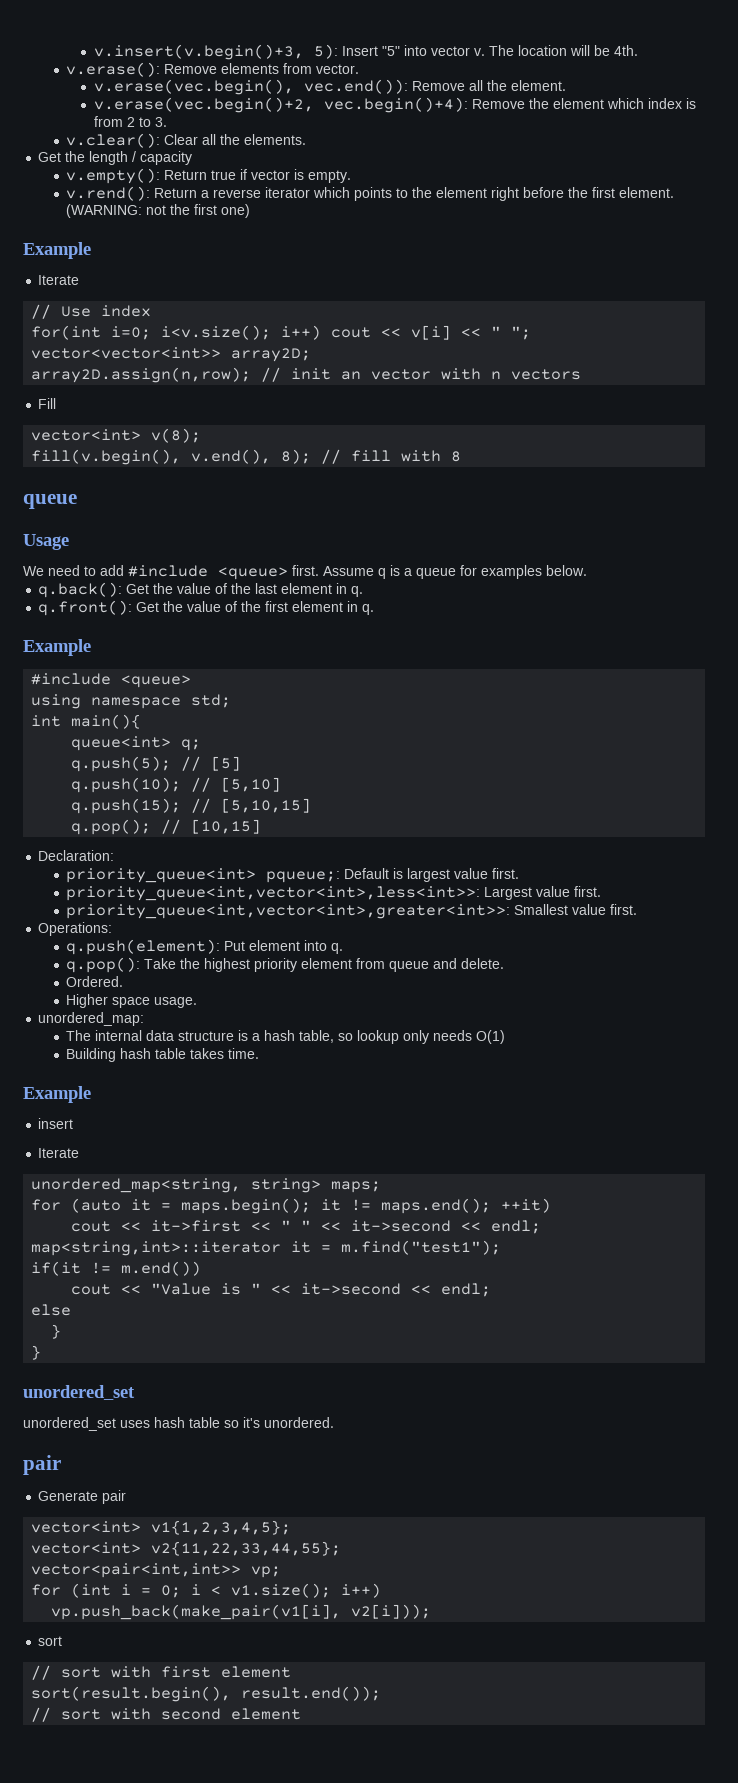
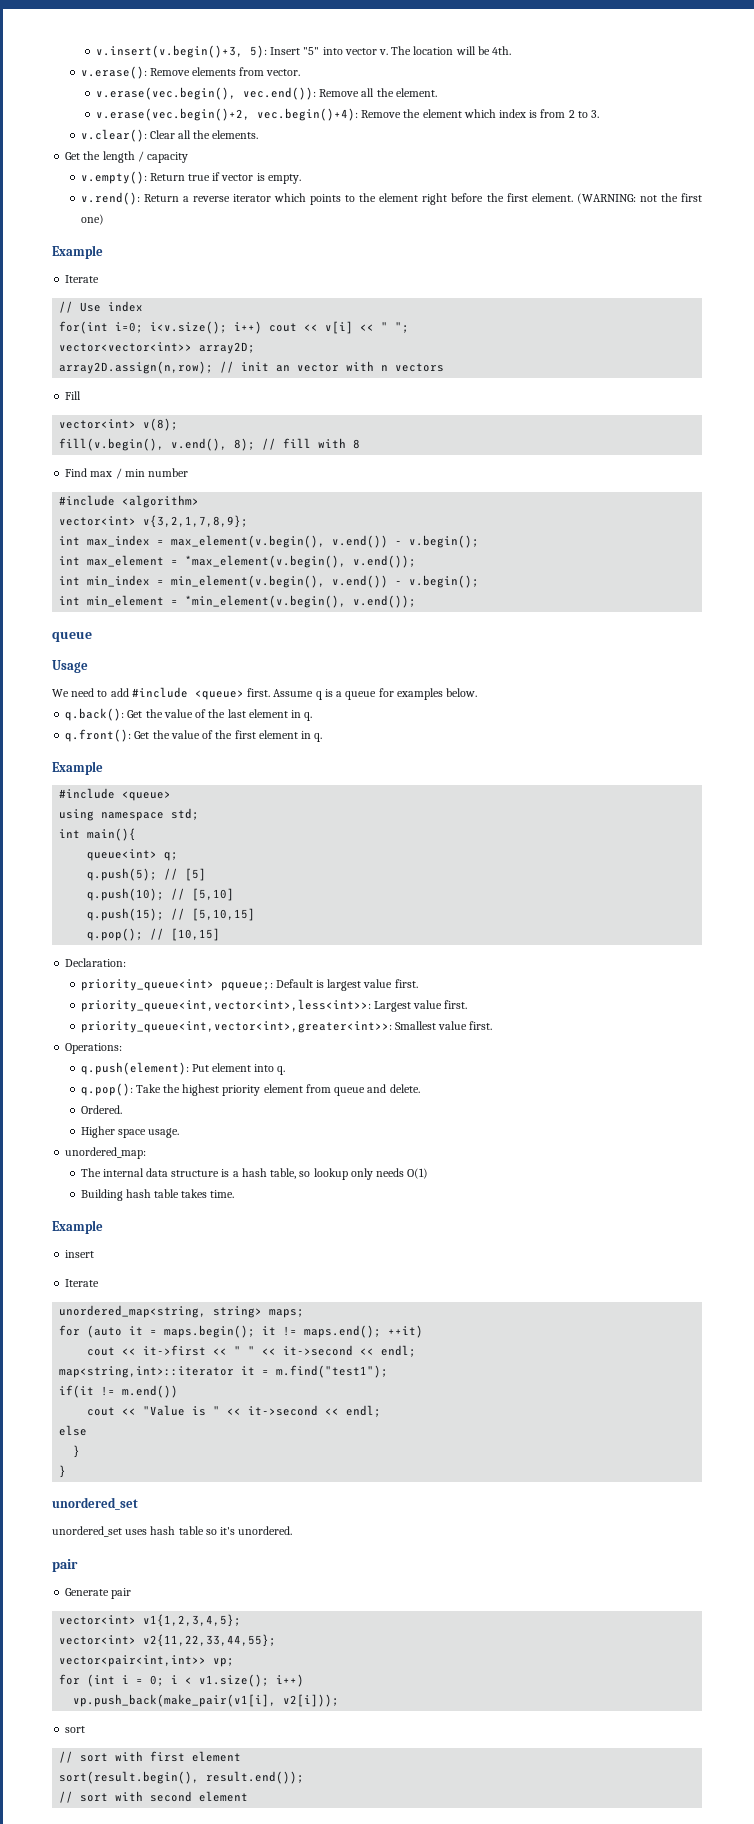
(462, 456) none -> [65,468,189,479] [59,495,200,508] [59,515,249,528] [59,535,480,548] [59,555,417,568] [59,575,480,588] [59,595,417,608] // Find max / min number // #include <algorithm> // vector<int> v{3,2,1,7,8,9}; // int max_index = max_element(v.begin(), v.end()) - v.begin(); // int max_element = *max_element(v.begin(), v.end()); // int min_index = min_element(v.begin(), v.end()) - v.begin(); // int min_element = *min_element(v.begin(), v.end());

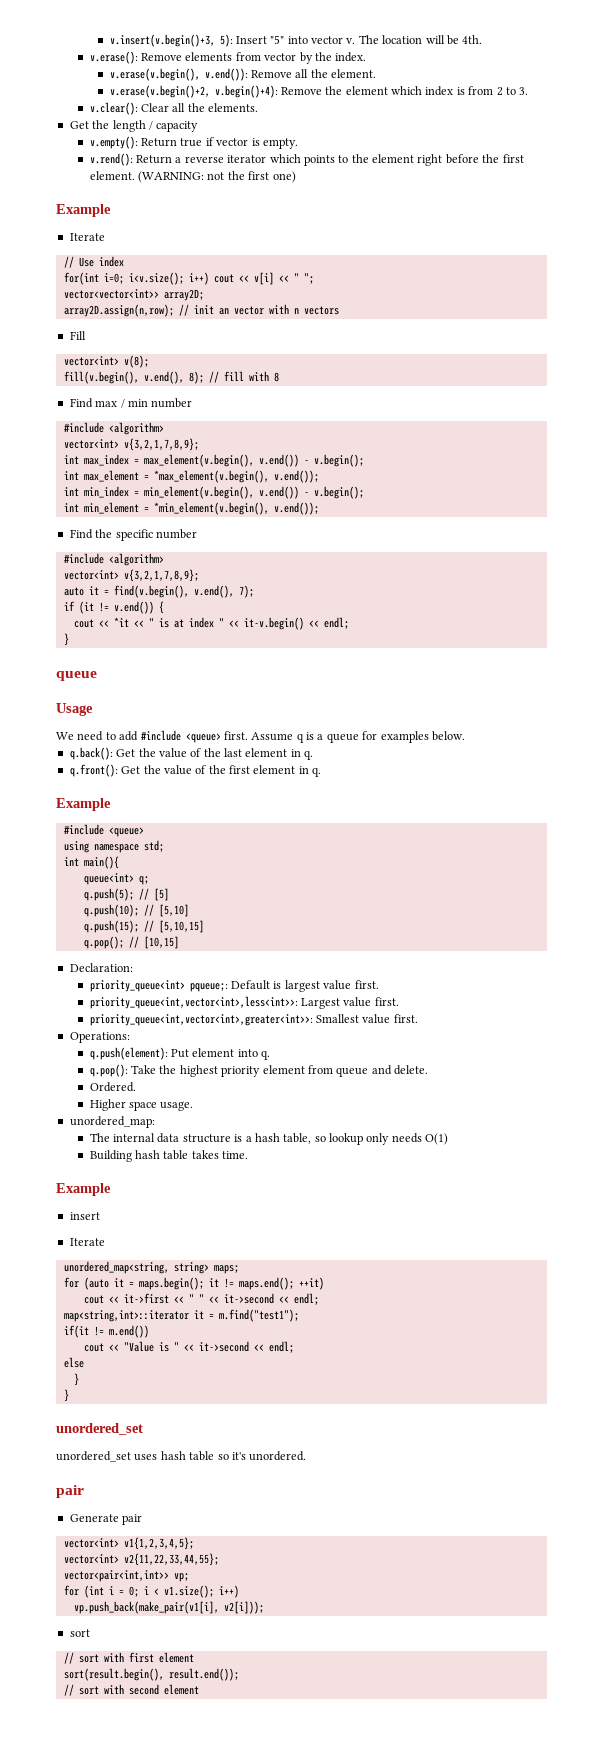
[266,69,301,76] [95,87,316,100] vector. // v.erase(vec.begin(), vec.end()): -> [264,52,367,64] [109,68,248,81] vector by the index. // v.erase(v.begin(), v.end()):
[95,108,358,121] v.erase(vec.begin()+2, vec.begin()+4): -> [109,85,278,98] v.erase(v.begin()+2, v.begin()+4):
(417, 601) none -> [69,529,197,541] [63,553,164,566] [63,569,199,582] [63,585,254,598] [63,601,164,614] [73,617,349,630] [63,633,69,646] // Find the specific number // #include <algorithm> // vector<int> v{3,2,1,7,8,9}; // auto it = find(v.begin(), v.end(), 7); // if (it != v.end()) { // cout << *it << " is at index " << it-v.begin() << endl; // }

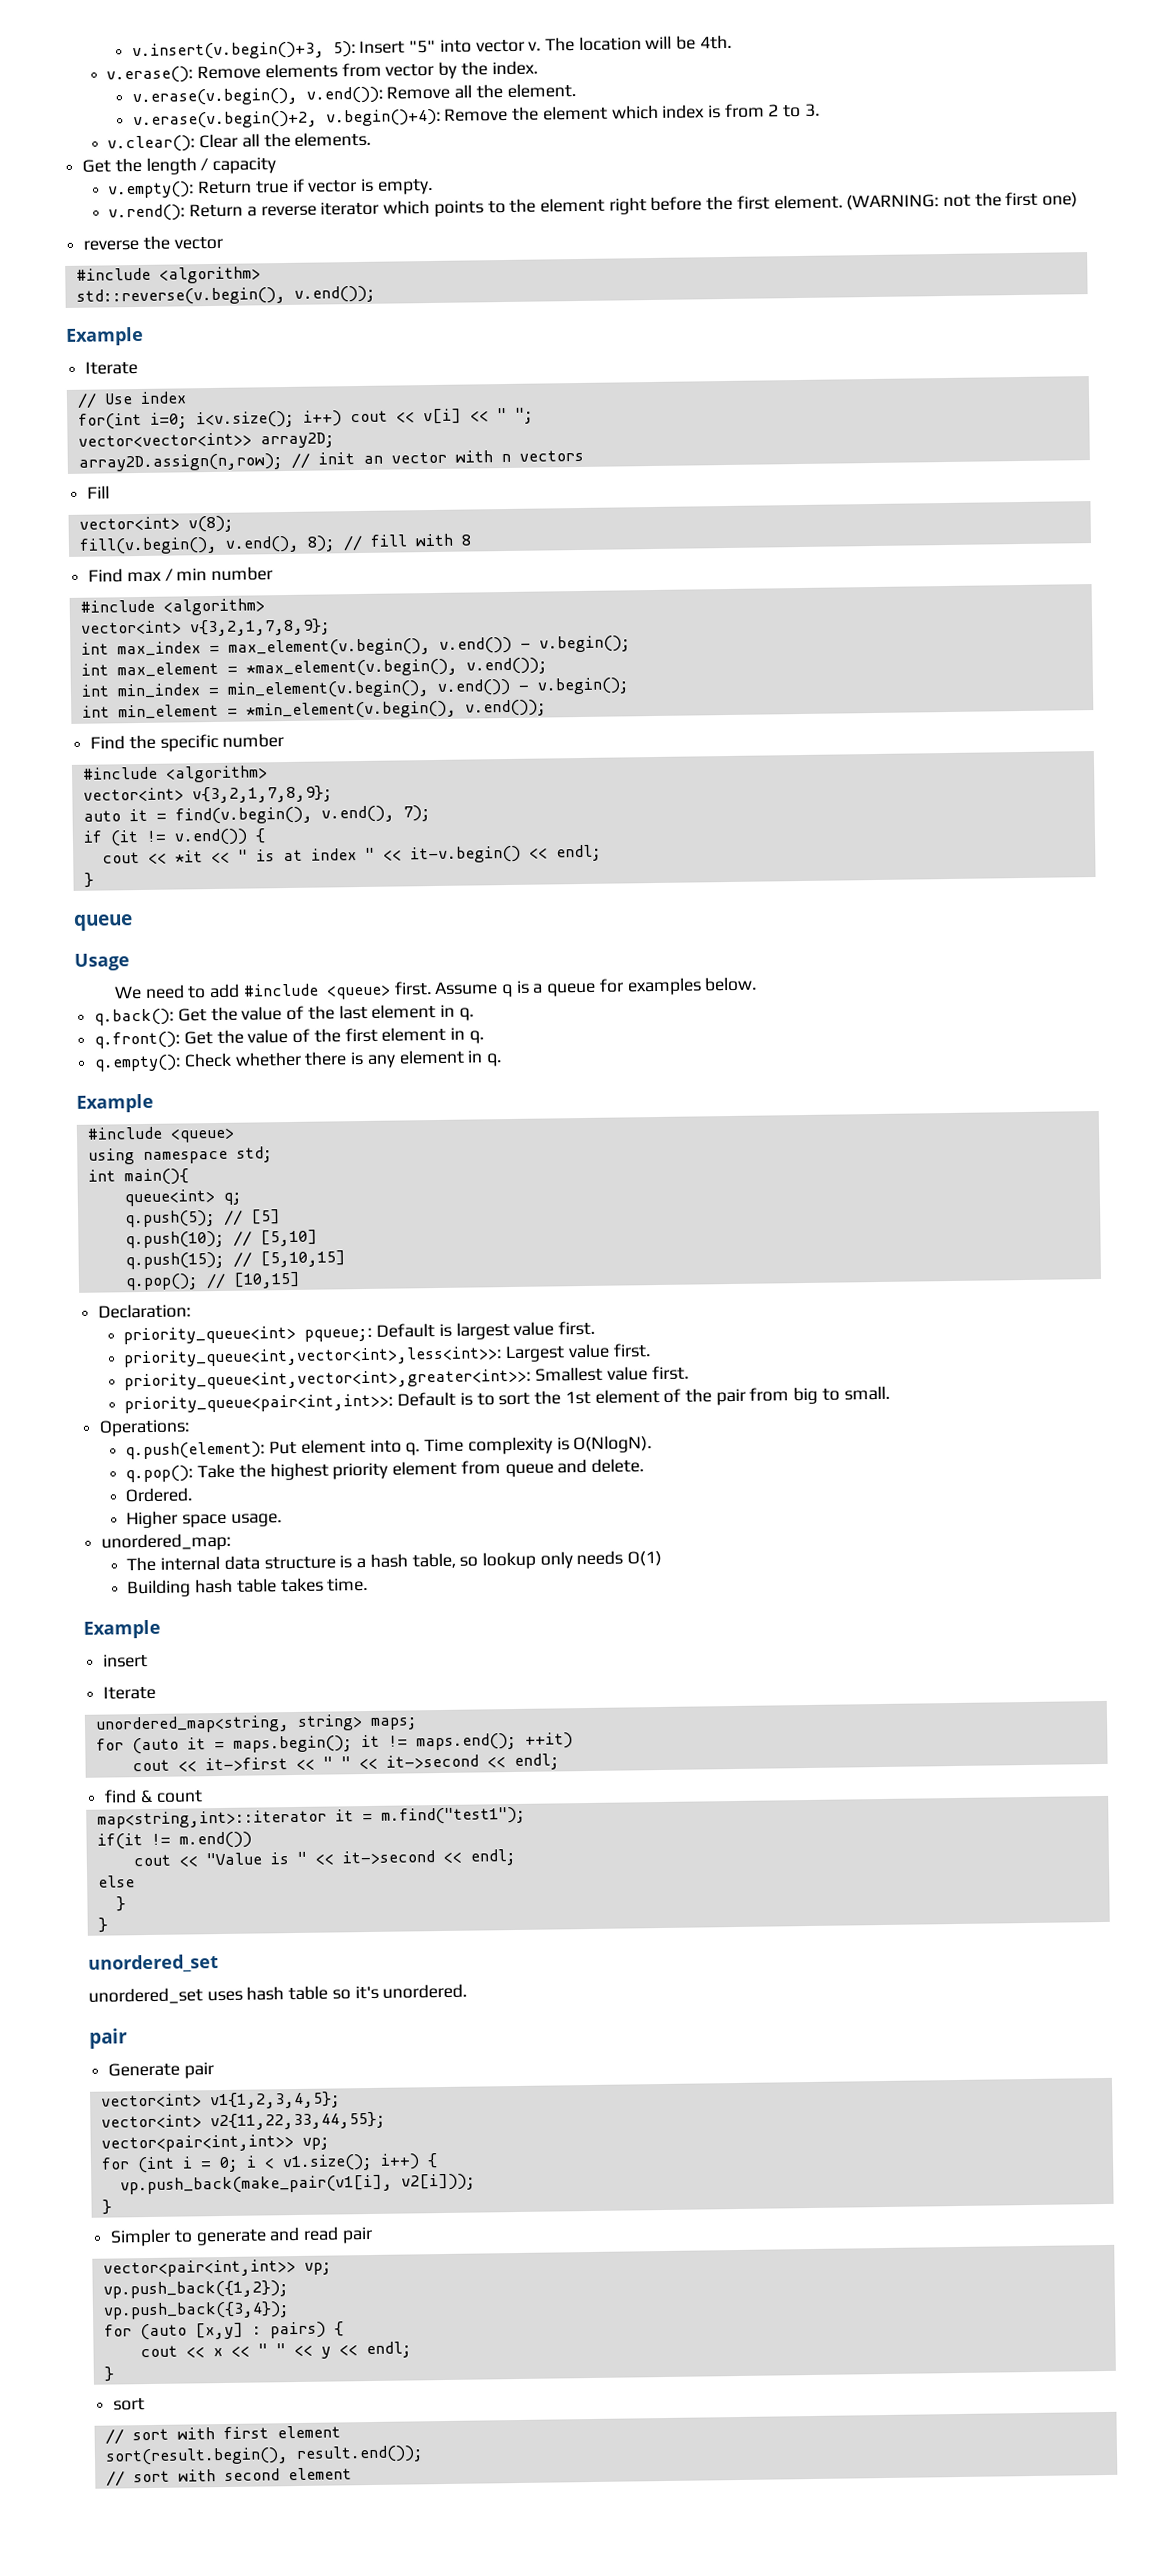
(296, 177) none -> [83,235,223,251] [75,266,261,284] [75,285,376,306] // reverse the vector // #include <algorithm> // std::reverse(v.begin(), v.end());
(322, 772) none -> [94,1049,503,1072] // q.empty(): Check whether there is any element in q.
(418, 1018) none -> [124,1385,890,1414] // priority_queue<pair<int,int>>: Default is to sort the 1st element of the pair from big to small.
(271, 1055) none -> [424,1435,653,1455] Time complexity is O(NlogN).
(319, 1299) none -> [104,1789,203,1804] // find & count
(239, 1591) none -> [426,2153,438,2169] {
(264, 1607) none -> [101,2199,112,2215] [110,2226,373,2247] [102,2259,332,2278] [102,2280,289,2299] [102,2301,290,2320] [103,2321,344,2341] [139,2341,412,2359] [103,2366,114,2382] // } // Simpler to generate and read pair // vector<pair<int,int>> vp; // vp.push_back({1,2}); // vp.push_back({3,4}); // for (auto [x,y] : pairs) { // cout << x << " " << y << endl; // }

